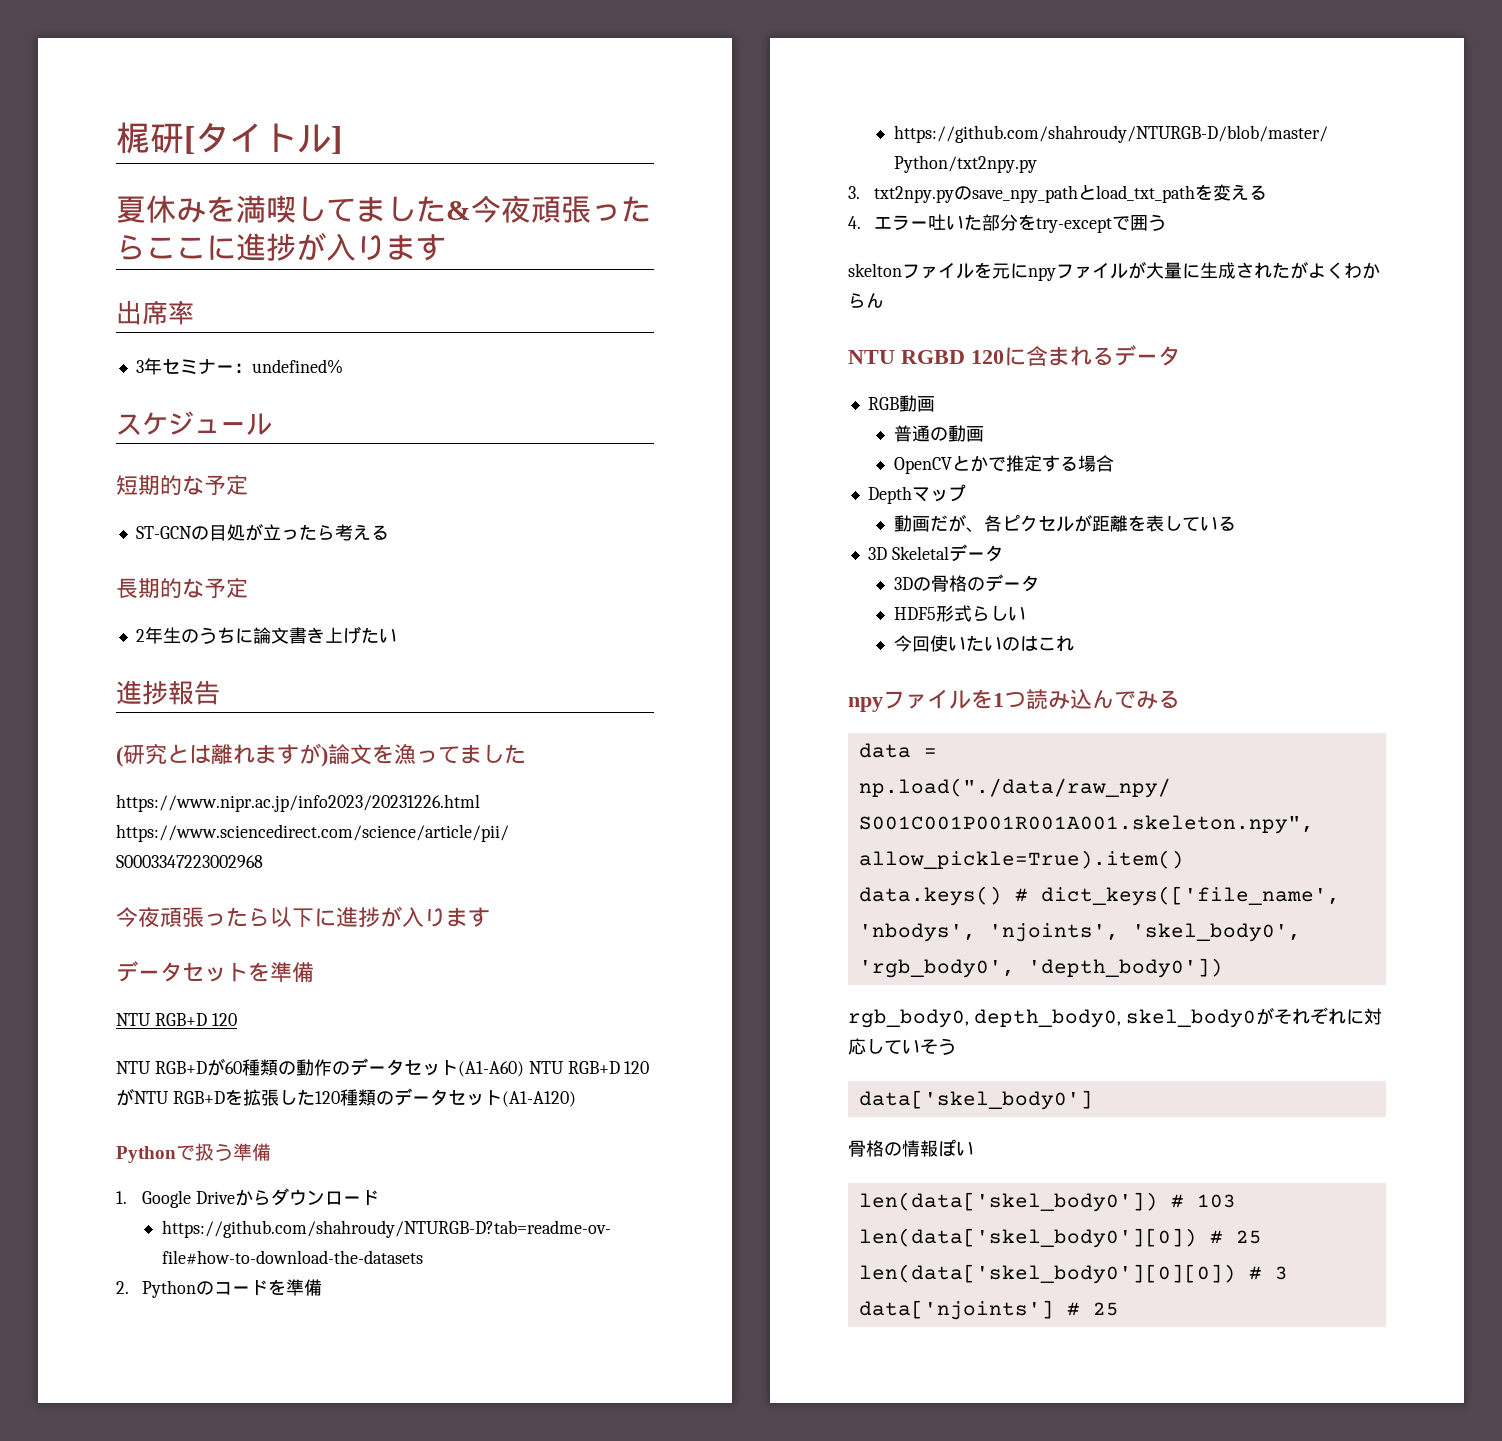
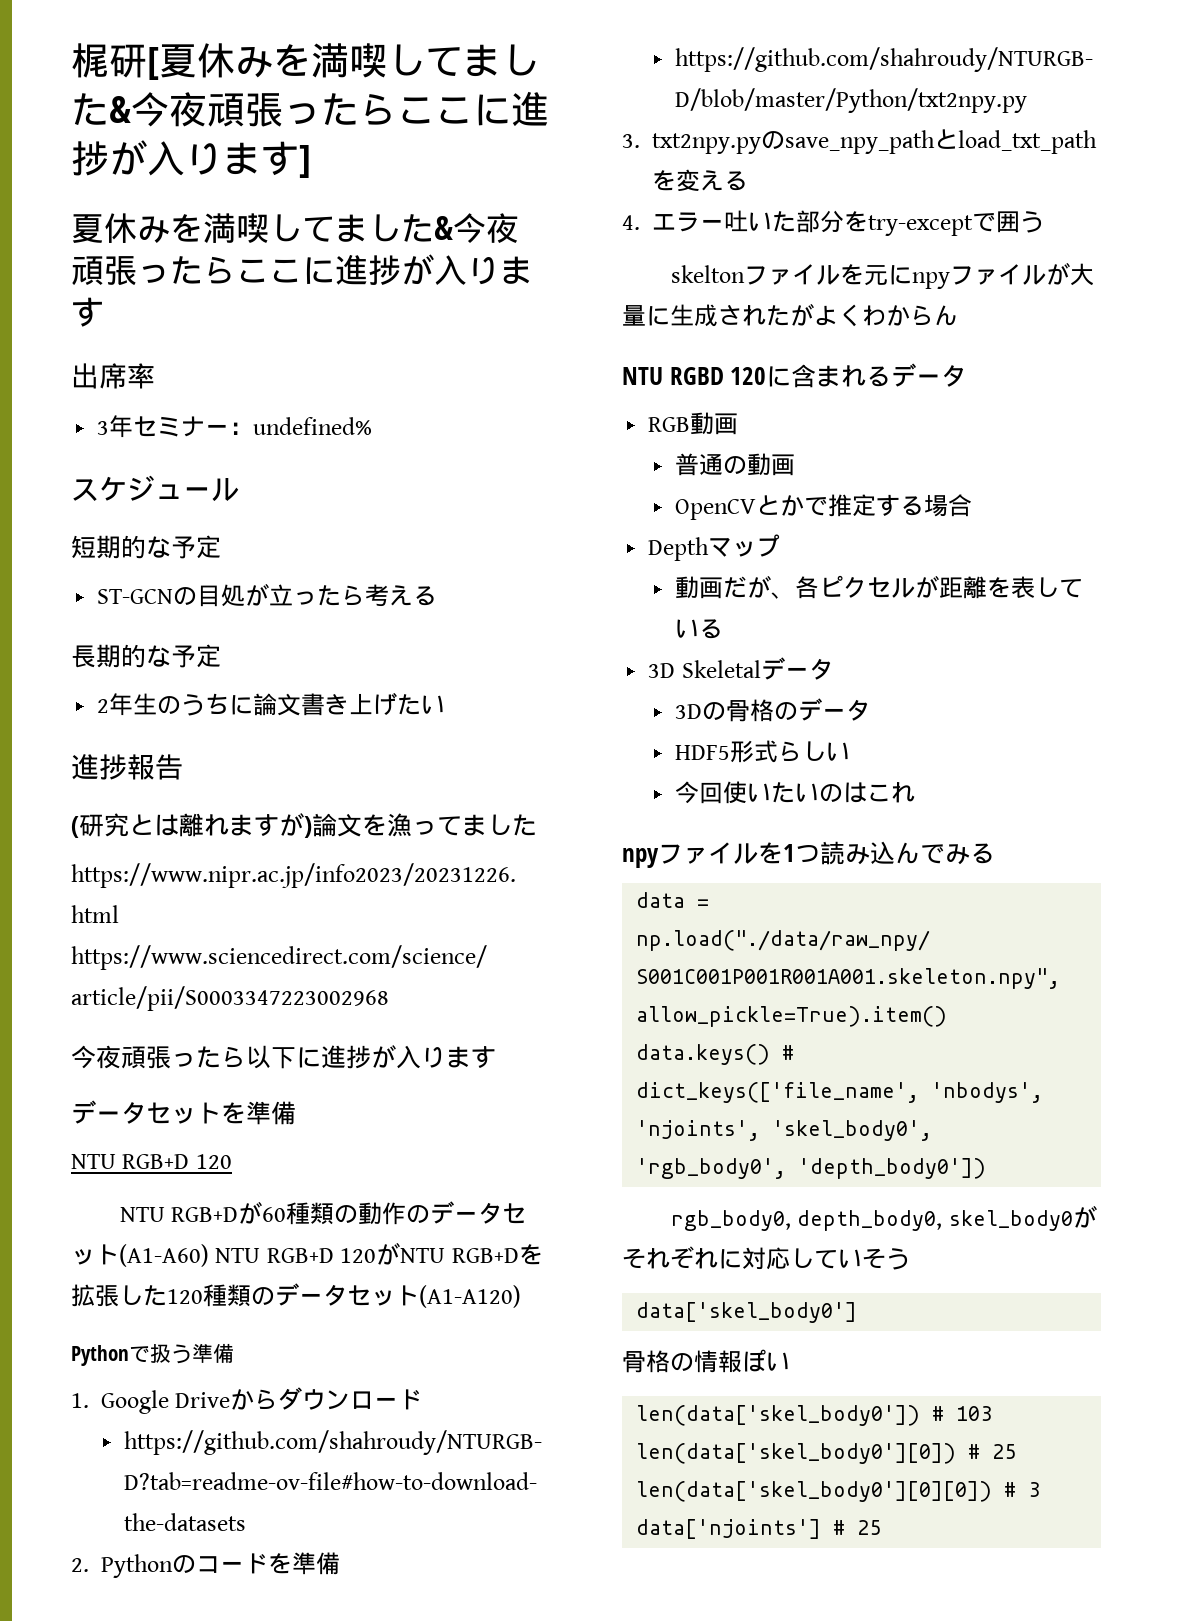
[195,122,331,153] タイトル -> [159,43,539,78] [71,91,549,127] [71,140,299,176] 夏休みを満喫してました&今夜頑張ったらここに進捗が入ります

